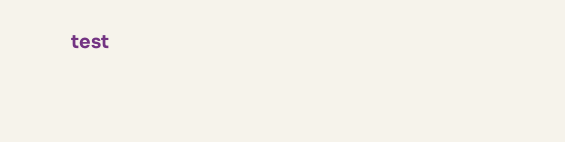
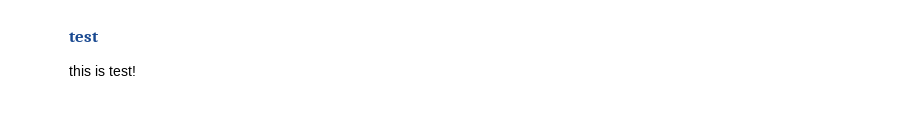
(109, 42) none -> [69,65,136,76] // this is test!

